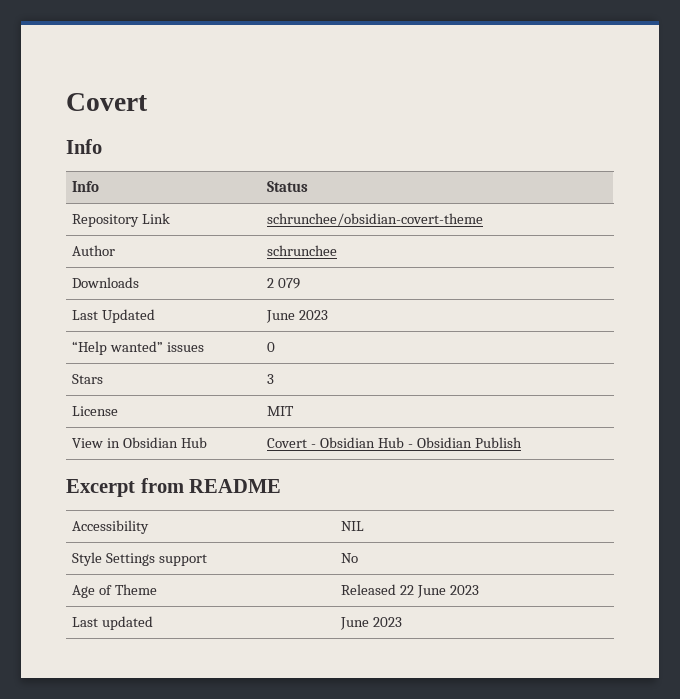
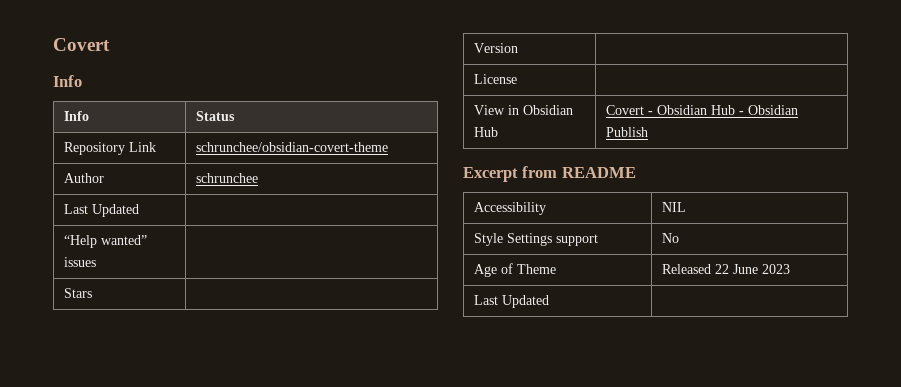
[72,277,140,288] [267,278,301,289] [72,309,156,323] [266,310,329,323] // Downloads | 2 079 // Last Updated | June 2023 -> [63,204,139,217] // Last Updated |
[267,342,276,352] 0 -> (96, 262) none
[267,374,275,384] 3 -> [473,43,518,53] // Version |
[267,406,295,416] MIT -> (517, 79) none
[102,616,154,630] [340,617,403,630] updated | June 2023 -> [501,295,549,308] Updated |

